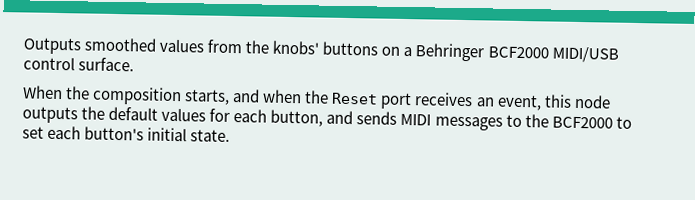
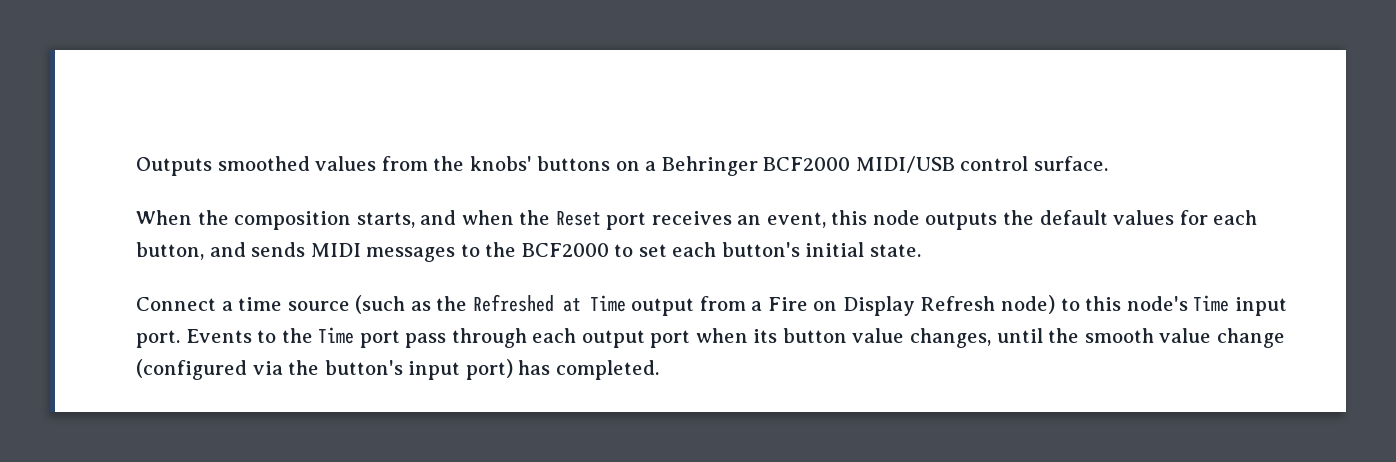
(231, 135) none -> [136,294,1287,316] [136,327,1285,348] [136,359,659,380] // Connect a time source (such as the Refreshed at Time output from a Fire on Display Refresh node) to this node's Time input port. Events to the Time port pass through each output port when its button value changes, until the smooth value change (configured via the button's input port) has completed.

